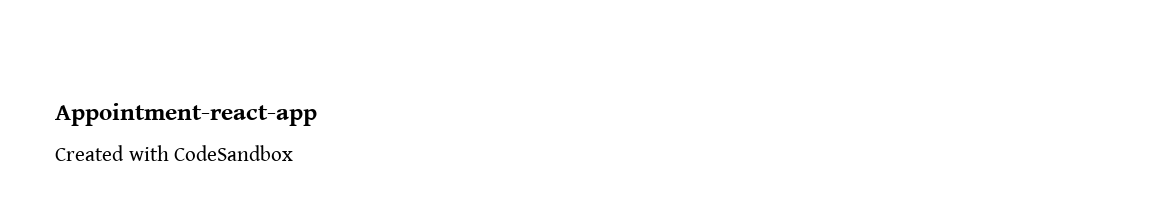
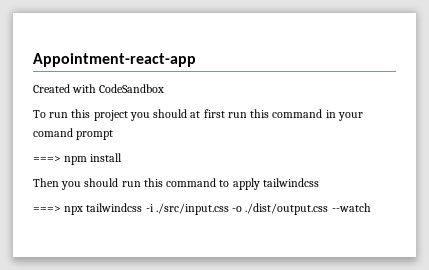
(294, 153) none -> [33,109,363,121] [33,128,114,140] [33,153,123,165] [33,178,319,190] [33,203,371,215] // To run this project you should at first run this command in your comand prompt // ===> npm install // Then you should run this command to apply tailwindcss // ===> npx tailwindcss -i ./src/input.css -o ./dist/output.css --watch

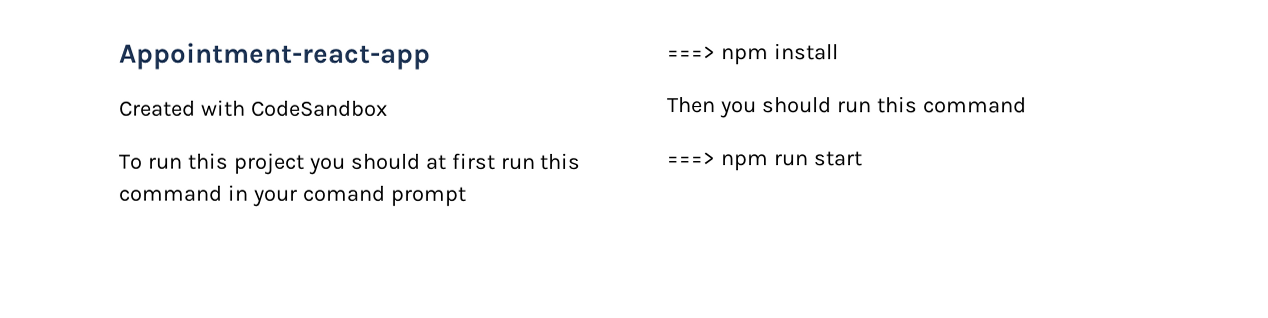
[219,178,319,190] [33,203,371,215] to apply tailwindcss // ===> npx tailwindcss -i ./src/input.css -o ./dist/output.css --watch -> [666,151,863,172] // ===> npm run start

